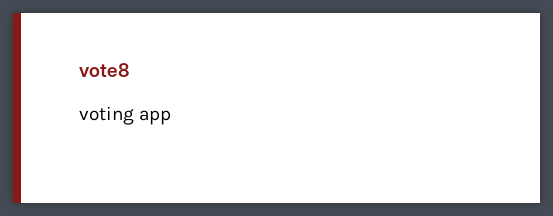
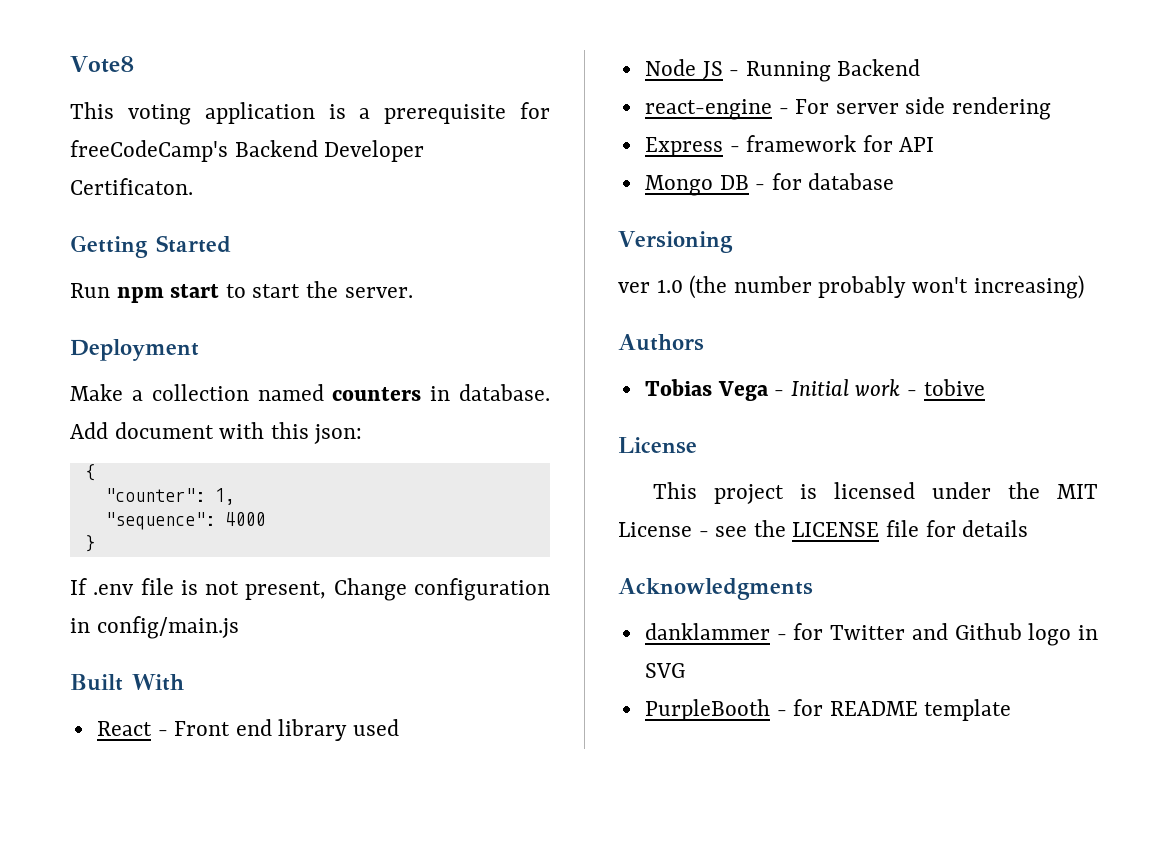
[79,63,129,77] [79,106,172,125] vote8 // voting app -> [70,56,134,73] [70,102,550,125] [70,140,425,162] [70,178,193,195] [70,235,231,258] [70,281,413,303] [70,339,199,361] [70,384,550,401] [70,422,363,444] [84,464,95,481] [104,488,235,505] [104,512,265,530] [84,535,95,552] [70,578,550,601] [70,616,239,639] [70,674,184,691] [96,719,400,741] [644,59,921,82] [644,97,1052,120] [644,135,935,157] [644,173,895,196] [618,231,733,253] [618,275,1084,299] [618,334,704,351] [644,379,985,401] [618,437,697,454] [652,482,1098,504] [618,520,1029,537] [618,578,813,600] [644,623,1098,646] [644,663,685,678] [644,699,1012,721] Vote8 // This voting application is a prerequisite for freeCodeCamp's Backend Developer Certificaton. // Getting Started // Run npm start to start the server. // Deployment // Make a collection named counters in database. Add document with this json: // { // "counter": 1, // "sequence": 4000 // } // If .env file is not present, Change configuration in config/main.js // Built With // React - Front end library used // Node JS - Running Backend // react-engine - For server side rendering // Express - framework for API // Mongo DB - for database // Versioning // ver 1.0 (the number probably won't increasing) // Authors // Tobias Vega - Initial work - tobive // License // This project is licensed under the MIT License - see the LICENSE file for details // Acknowledgments // danklammer - for Twitter and Github logo in SVG // PurpleBooth - for README template

